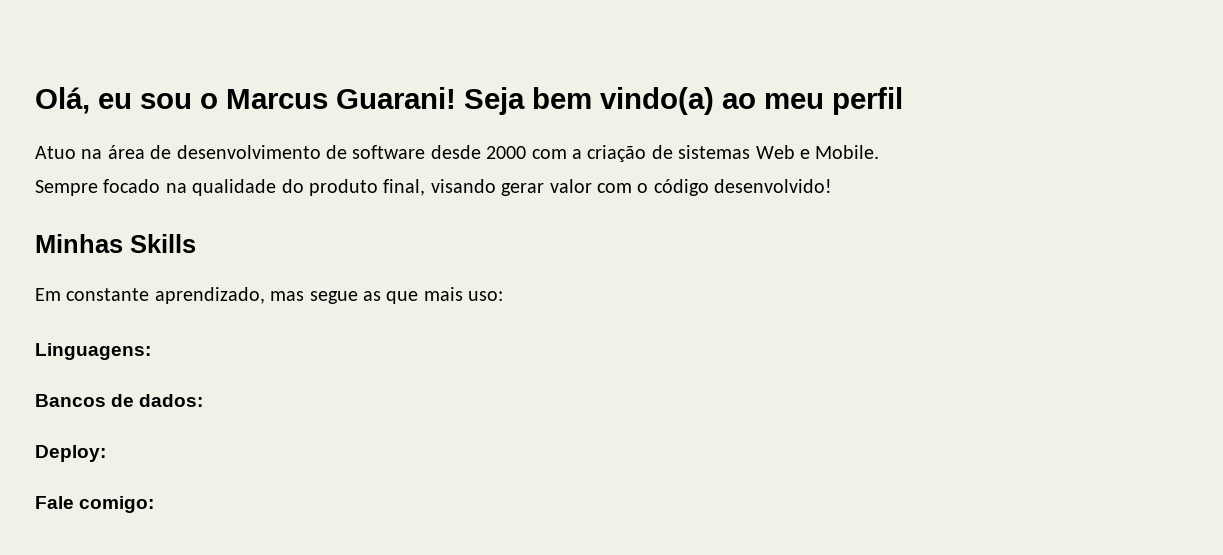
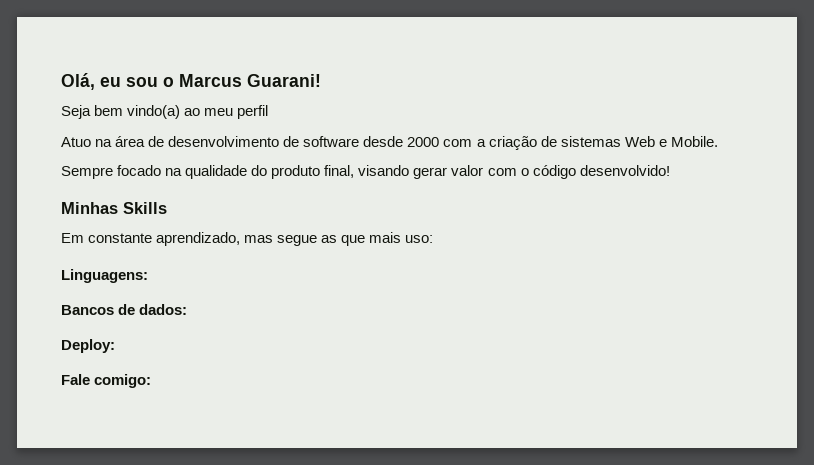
(456, 98) none -> (321, 80) //

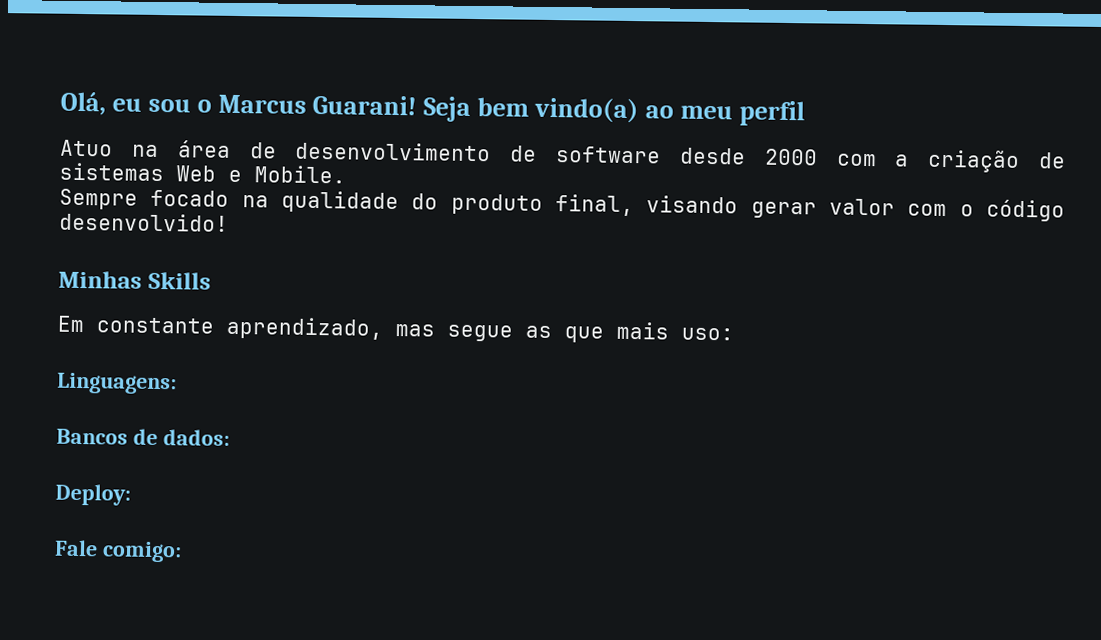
(321, 80) // -> (418, 105) none

